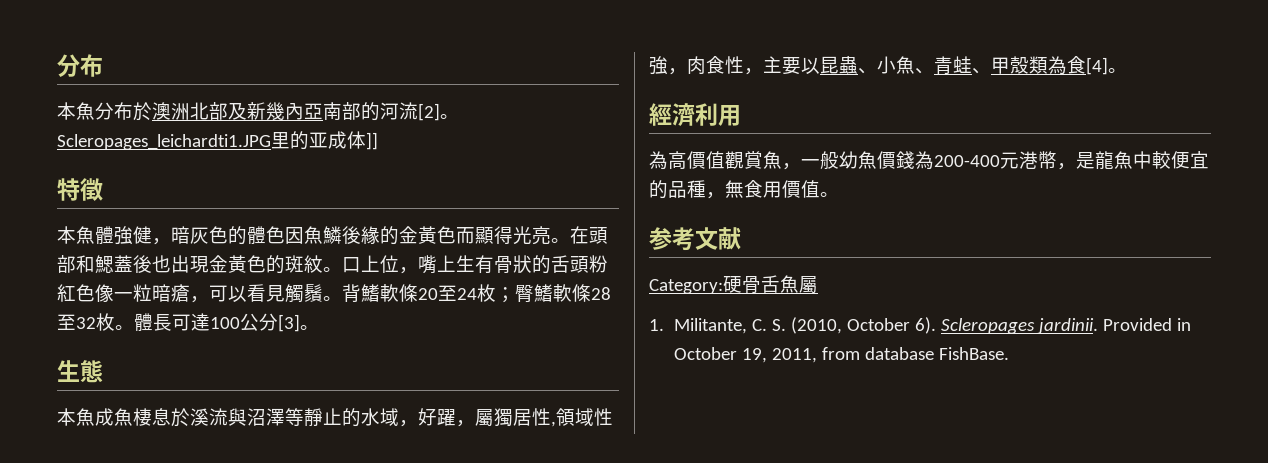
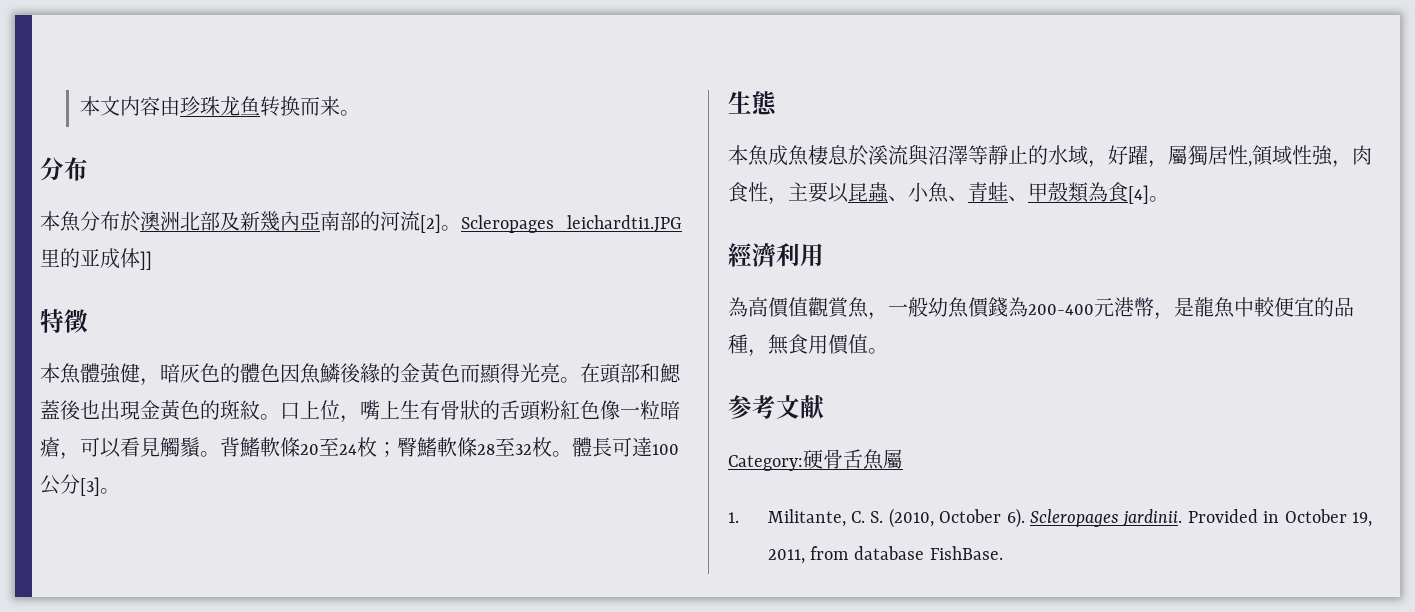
(57, 65) none -> [79,96,360,117] 本文内容由珍珠龙鱼转换而来。 //

